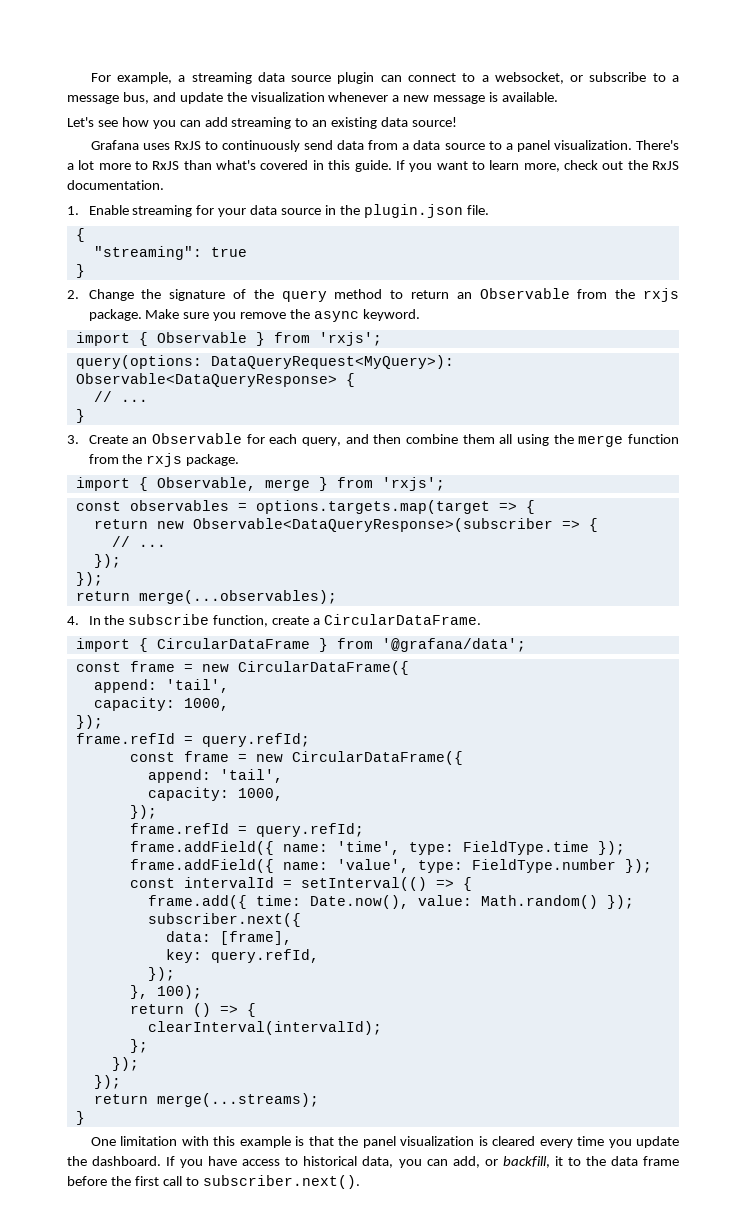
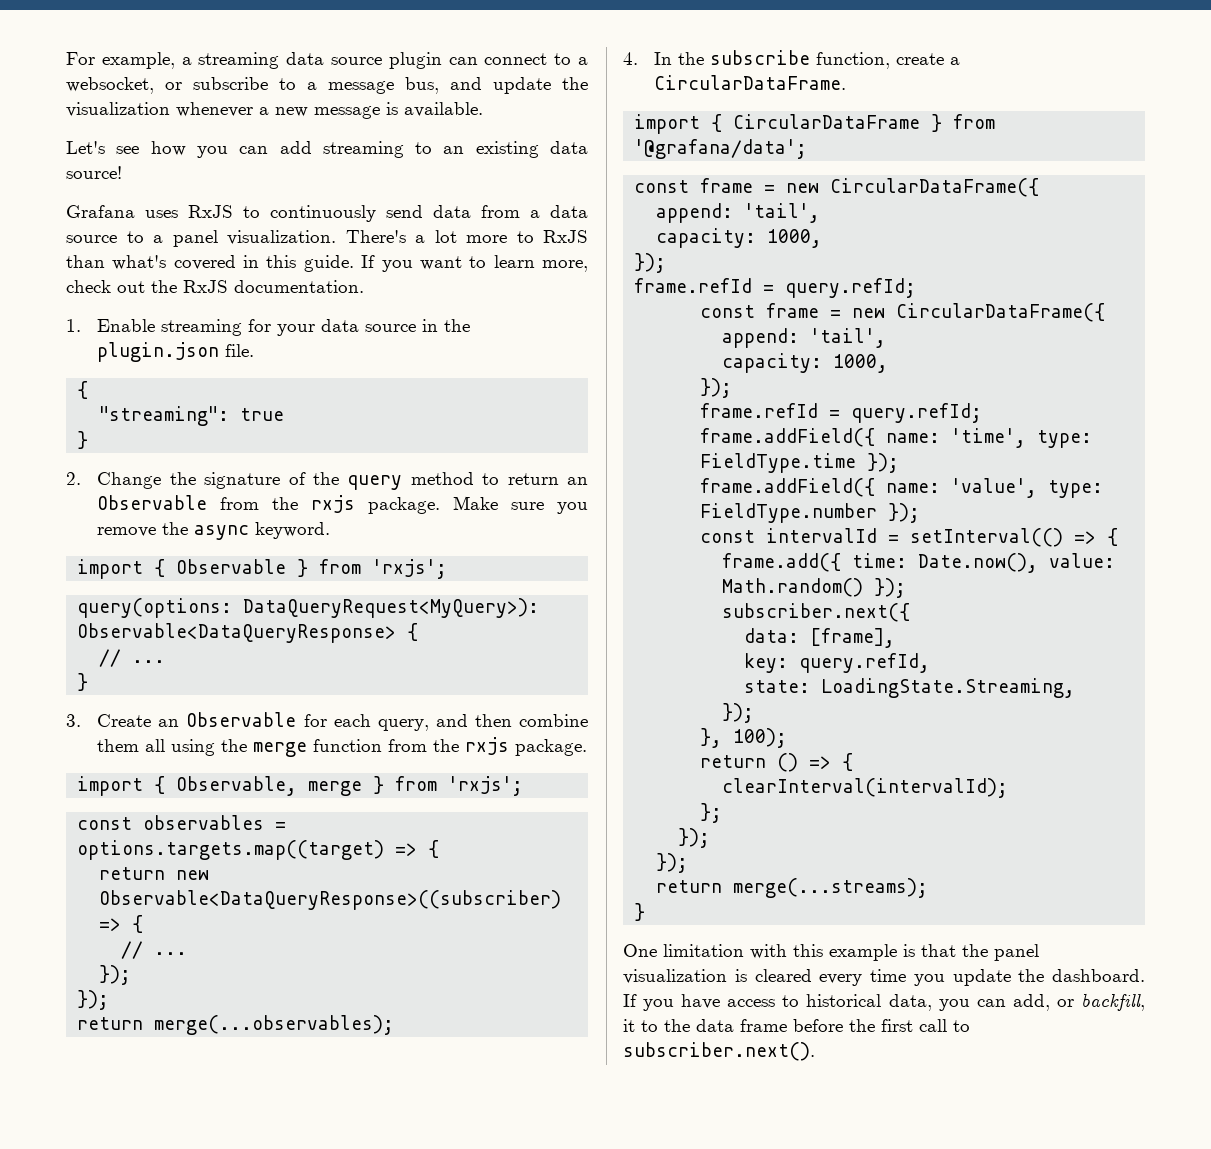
[255,500,490,514] options.targets.map(target -> [77,840,385,860] options.targets.map((target)
[192,518,553,532] Observable<DataQueryResponse>(subscriber -> [99,890,562,910] Observable<DataQueryResponse>((subscriber)
(319, 956) none -> [744,678,1076,698] // state: LoadingState.Streaming,

